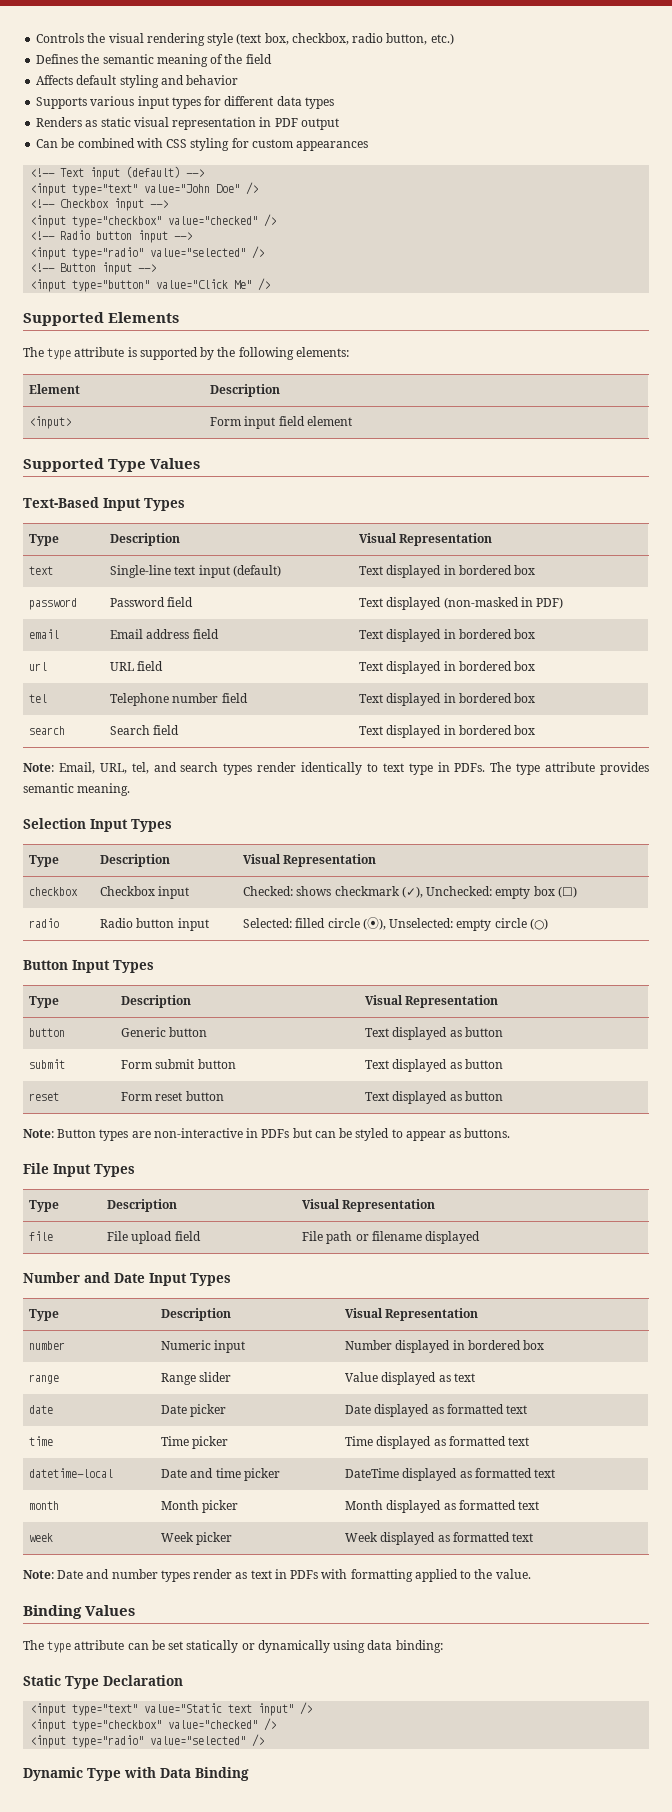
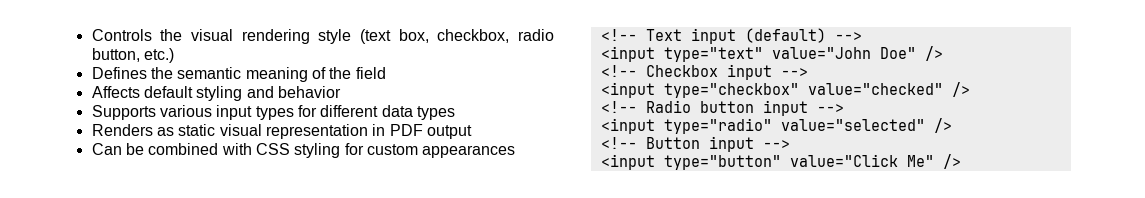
[23,312,180,326] [23,347,349,360] [29,384,81,394] [210,384,281,397] [29,416,72,429] [210,416,352,429] [23,458,201,472] [23,497,185,511] [29,534,60,546] [110,533,181,546] [359,533,493,546] [29,566,54,575] [110,565,281,578] [359,565,536,578] [29,598,78,610] [110,597,194,607] [359,597,564,610] [29,629,60,639] [110,629,219,639] [359,629,536,642] [29,662,48,671] [110,661,164,671] [359,661,536,674] [29,694,48,703] [110,693,248,706] [359,693,536,706] [29,726,66,735] [110,725,180,735] [359,725,536,738] [23,762,649,775] [23,783,131,796] [23,818,172,832] [29,855,60,867] [100,854,171,867] [243,854,377,867] [29,887,79,896] [100,886,190,899] [243,886,577,899] [29,918,60,928] [100,918,209,931] [243,917,548,931] [23,960,154,973] [29,996,60,1008] [121,995,192,1008] [365,995,499,1008] [29,1028,66,1037] [121,1027,208,1037] [365,1027,503,1040] [29,1059,66,1069] [121,1059,236,1069] [365,1059,503,1072] [29,1092,60,1101] [121,1091,224,1101] [365,1091,503,1104] [23,1128,511,1141] [23,1163,135,1177] [29,1200,60,1212] [107,1199,178,1212] [302,1199,436,1212] [29,1231,54,1241] [107,1231,201,1244] [302,1231,481,1244] [23,1272,231,1286] [29,1309,60,1321] [161,1308,232,1321] [345,1308,479,1321] [29,1341,66,1350] [161,1340,246,1353] [345,1340,545,1353] [29,1374,60,1384] [161,1372,232,1385] [345,1372,475,1385] [29,1405,54,1414] [161,1404,227,1417] [345,1404,528,1417] [29,1436,54,1446] [161,1436,229,1449] [345,1436,530,1449] [29,1468,114,1478] [161,1468,280,1481] [345,1468,556,1481] [29,1501,60,1510] [161,1500,239,1513] [345,1500,540,1513] [29,1533,54,1542] [161,1532,233,1545] [345,1532,534,1545] [23,1569,531,1582] [23,1605,136,1619] [23,1640,443,1653] [23,1675,183,1689] [30,1702,313,1716] [30,1718,277,1732] [30,1734,265,1748] [23,1767,249,1781] // Supported Elements // The type attribute is supported by the following elements: // Element | Description // <input> | Form input field element // Supported Type Values // Text-Based Input Types // Type | Description | Visual Representation // text | Single-line text input (default) | Text displayed in bordered box // password | Password field | Text displayed (non-masked in PDF) // email | Email address field | Text displayed in bordered box // url | URL field | Text displayed in bordered box // tel | Telephone number field | Text displayed in bordered box // search | Search field | Text displayed in bordered box // Note: Email, URL, tel, and search types render identically to text type in PDFs. The type attribute provides semantic meaning. // Selection Input Types // Type | Description | Visual Representation // checkbox | Checkbox input | Checked: shows checkmark (✓), Unchecked: empty box (☐) // radio | Radio button input | Selected: filled circle (⦿), Unselected: empty circle (○) // Button Input Types // Type | Description | Visual Representation // button | Generic button | Text displayed as button // submit | Form submit button | Text displayed as button // reset | Form reset button | Text displayed as button // Note: Button types are non-interactive in PDFs but can be styled to appear as buttons. // File Input Types // Type | Description | Visual Representation // file | File upload field | File path or filename displayed // Number and Date Input Types // Type | Description | Visual Representation // number | Numeric input | Number displayed in bordered box // range | Range slider | Value displayed as text // date | Date picker | Date displayed as formatted text // time | Time picker | Time displayed as formatted text // datetime-local | Date and time picker | DateTime displayed as formatted text // month | Month picker | Month displayed as formatted text // week | Week picker | Week displayed as formatted text // Note: Date and number types render as text in PDFs with formatting applied to the value. // Binding Values // The type attribute can be set statically or dynamically using data binding: // Static Type Declaration // <input type="text" value="Static text input" /> // <input type="checkbox" value="checked" /> // <input type="radio" value="selected" /> // Dynamic Type with Data Binding -> (961, 161) none

